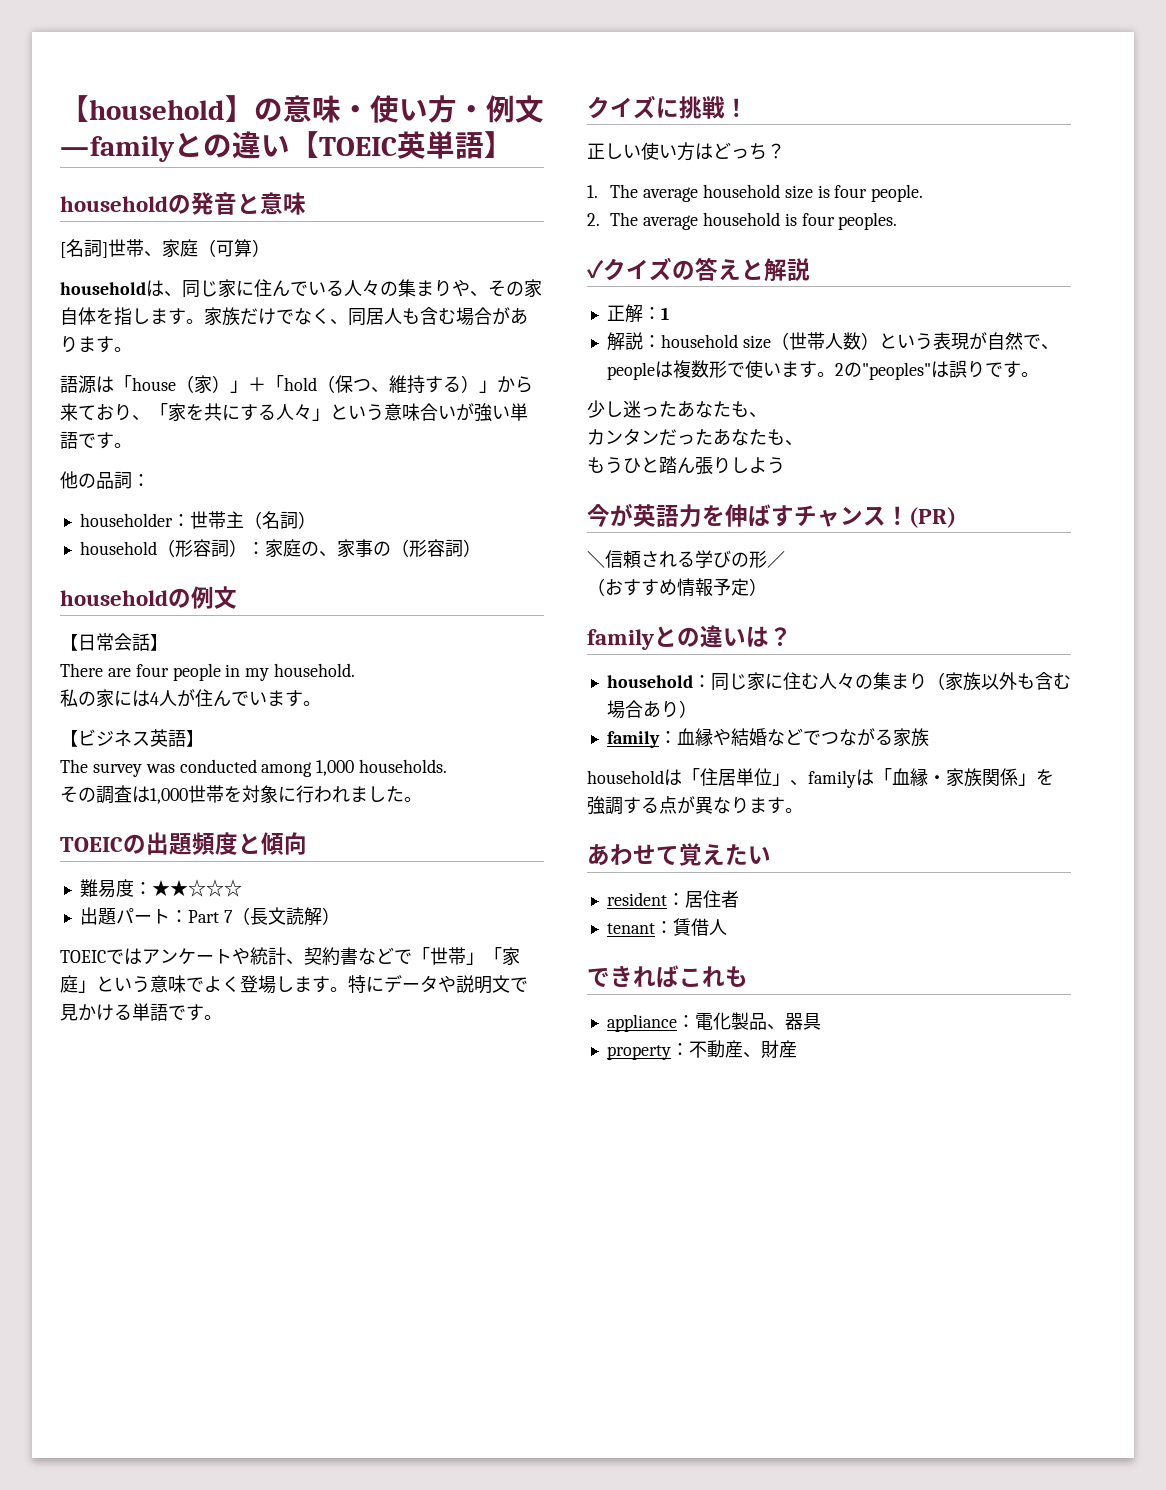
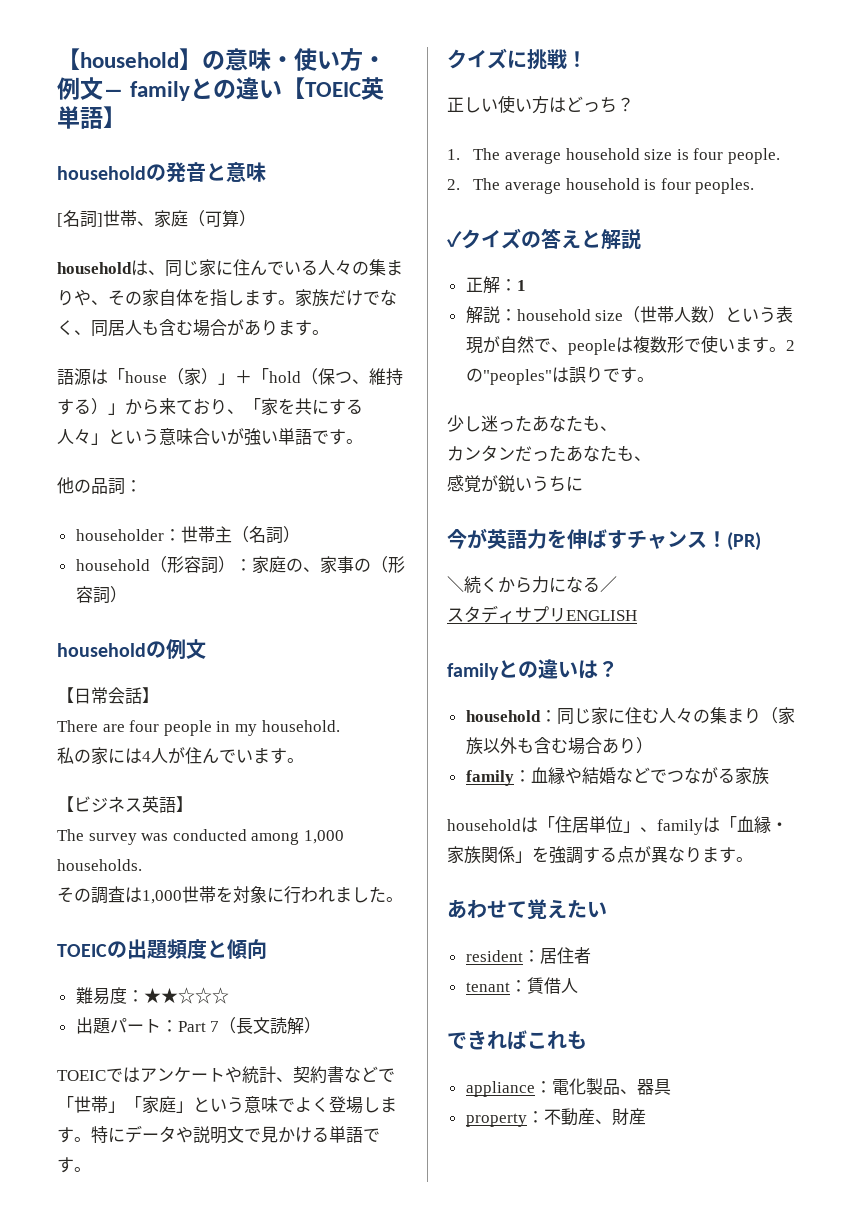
[587,456,785,475] もうひと踏ん張りしよう -> [447,475,583,493] 感覚が鋭いうちに
[605,550,785,568] [587,578,767,597] 信頼される学びの形／ // （おすすめ情報予定） -> [464,576,617,593] [447,605,637,623] 続くから力になる／ // スタディサプリENGLISH

